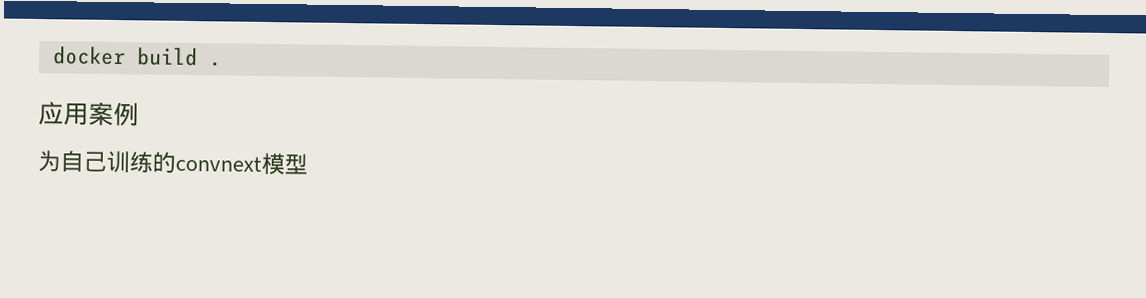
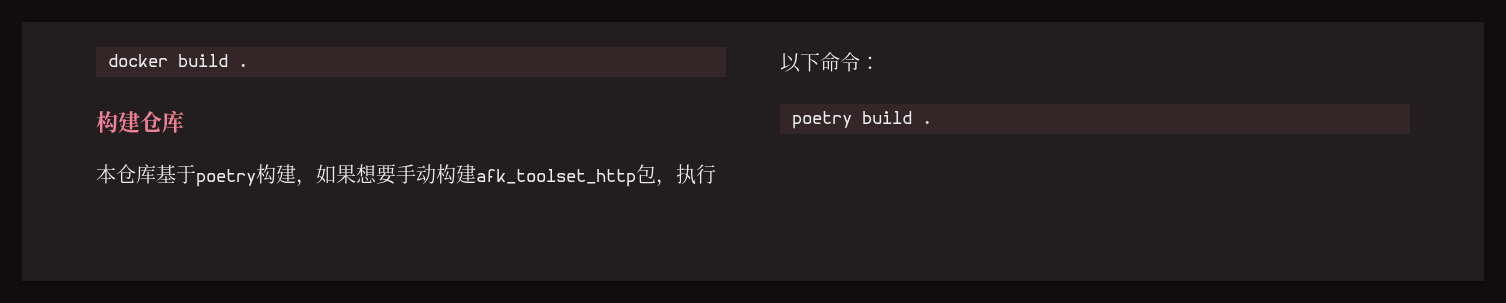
[38,101,139,127] [37,149,308,176] 应用案例 // 为自己训练的convnext模型 -> [96,110,184,133] [96,164,716,187] [780,52,880,73] [792,111,932,129] 构建仓库 // 本仓库基于poetry构建，如果想要手动构建afk_toolset_http包，执行以下命令： // poetry build .

